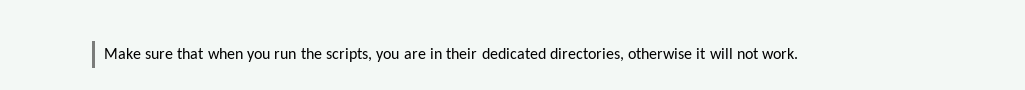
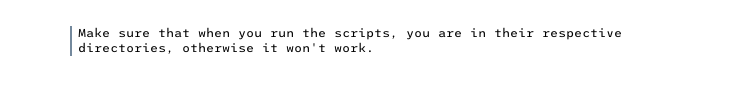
[481,48,546,59] dedicated -> [541,28,622,40] respective
[709,48,760,59] will not -> [285,43,326,53] won't

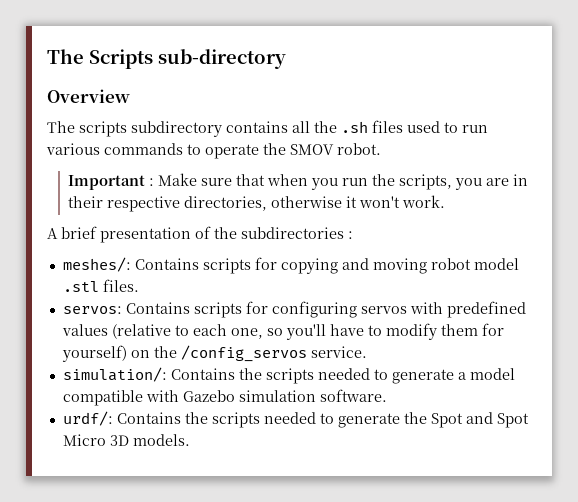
(77, 32) none -> [47,49,286,69] [47,89,130,103] [47,120,488,137] [46,143,381,159] [68,175,155,190] The Scripts sub-directory // Overview // The scripts subdirectory contains all the .sh files used to run various commands to operate the SMOV robot. // Important :
(374, 47) none -> [47,226,353,243] [62,257,519,274] [62,279,139,292] [62,301,526,318] [61,323,504,340] [61,345,367,362] [62,367,515,384] [62,389,387,406] [62,411,529,428] [62,434,190,446] // A brief presentation of the subdirectories : // meshes/: Contains scripts for copying and moving robot model .stl files. // servos: Contains scripts for configuring servos with predefined values (relative to each one, so you'll have to modify them for yourself) on the /config_servos service. // simulation/: Contains the scripts needed to generate a model compatible with Gazebo simulation software. // urdf/: Contains the scripts needed to generate the Spot and Spot Micro 3D models.

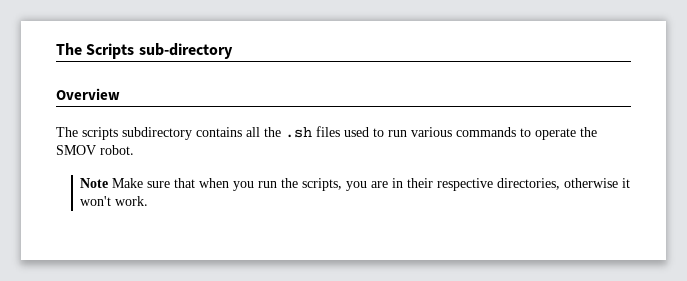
[68,175,155,190] Important : -> [80,178,109,188] Note
[47,226,353,243] [62,257,519,274] [62,279,139,292] [62,301,526,318] [61,323,504,340] [61,345,367,362] [62,367,515,384] [62,389,387,406] [62,411,529,428] [62,434,190,446] // A brief presentation of the subdirectories : // meshes/: Contains scripts for copying and moving robot model .stl files. // servos: Contains scripts for configuring servos with predefined values (relative to each one, so you'll have to modify them for yourself) on the /config_servos service. // simulation/: Contains the scripts needed to generate a model compatible with Gazebo simulation software. // urdf/: Contains the scripts needed to generate the Spot and Spot Micro 3D models. -> (149, 201) none

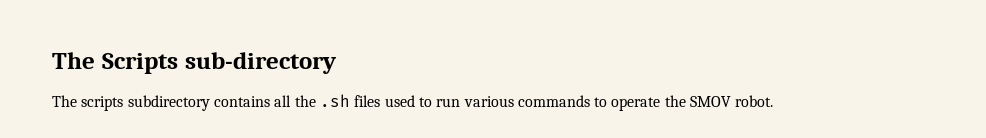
[56,88,120,100] // Overview -> (337, 63) none
[80,178,631,191] [80,196,149,206] // Note Make sure that when you run the scripts, you are in their respective directories, otherwise it won't work. -> (774, 101) none

